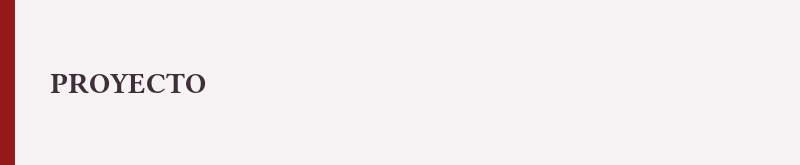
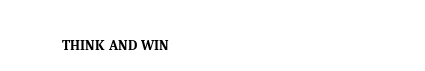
[50,73,206,94] PROYECTO -> [62,40,169,50] THINK AND WIN

